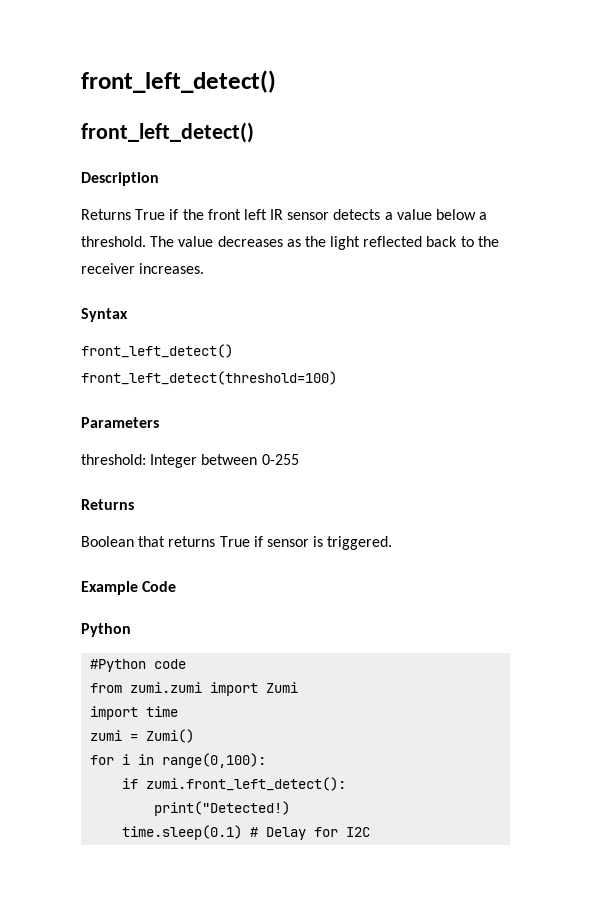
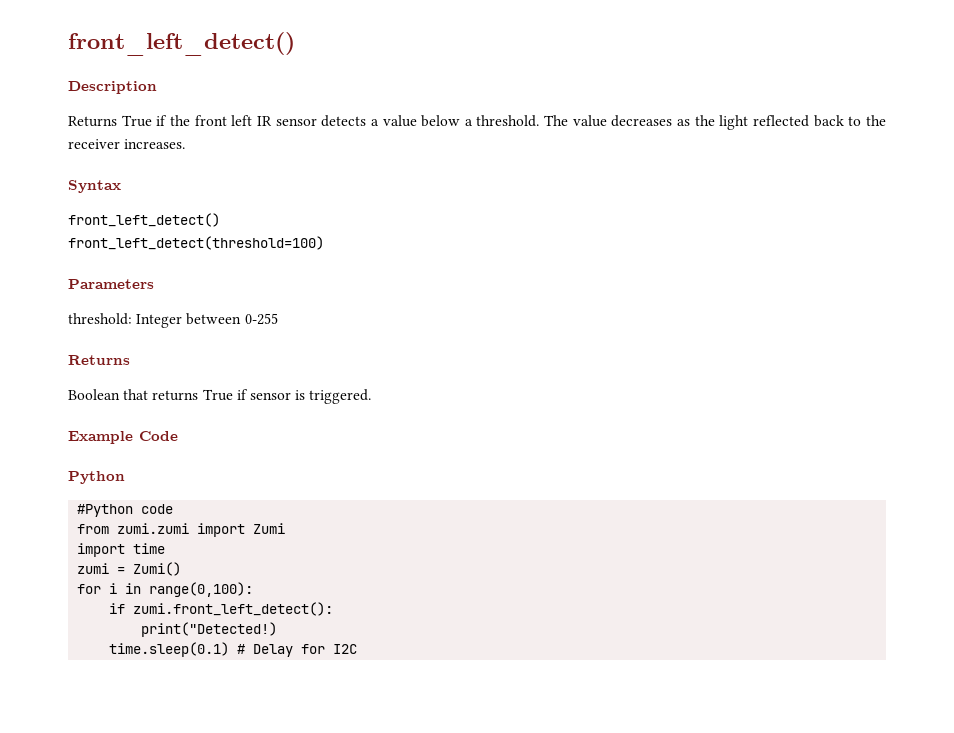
[81,70,276,93] [81,122,254,143] front_left_detect() // front_left_detect() -> [68,32,295,56] front_left_detect()

